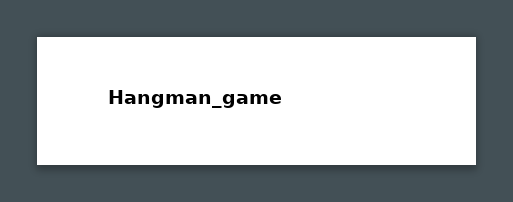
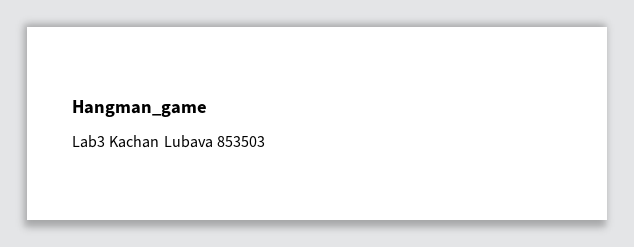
(282, 99) none -> [72,135,265,148] // Lab3 Kachan Lubava 853503

